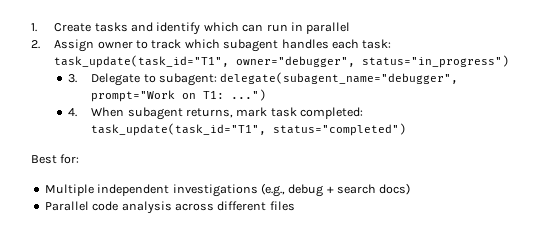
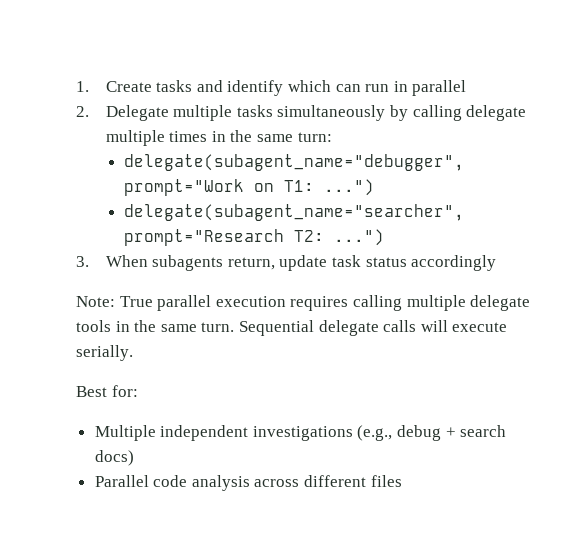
[54,39,392,52] [54,55,510,68] [68,73,218,86] Assign owner to track which subagent handles each task: task_update(task_id="T1", owner="debugger", status="in_progress") // 3. Delegate to subagent: -> [105,105,527,121] [105,130,332,146] Delegate multiple tasks simultaneously by calling delegate multiple times in the same turn: //
[68,107,364,120] [91,123,407,136] 4. When subagent returns, mark task completed: task_update(task_id="T1", status="completed") -> [124,204,465,221] [124,229,385,246] [76,255,497,271] [76,295,531,311] [76,320,508,336] [76,345,133,361] delegate(subagent_name="searcher", prompt="Research T2: ...") // 3. When subagents return, update task status accordingly // Note: True parallel execution requires calling multiple delegate tools in the same turn. Sequential delegate calls will execute serially.

